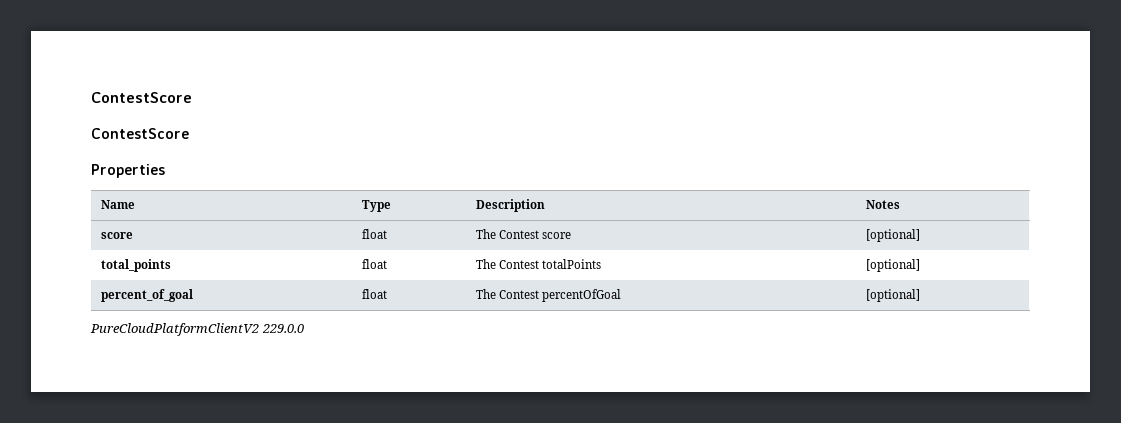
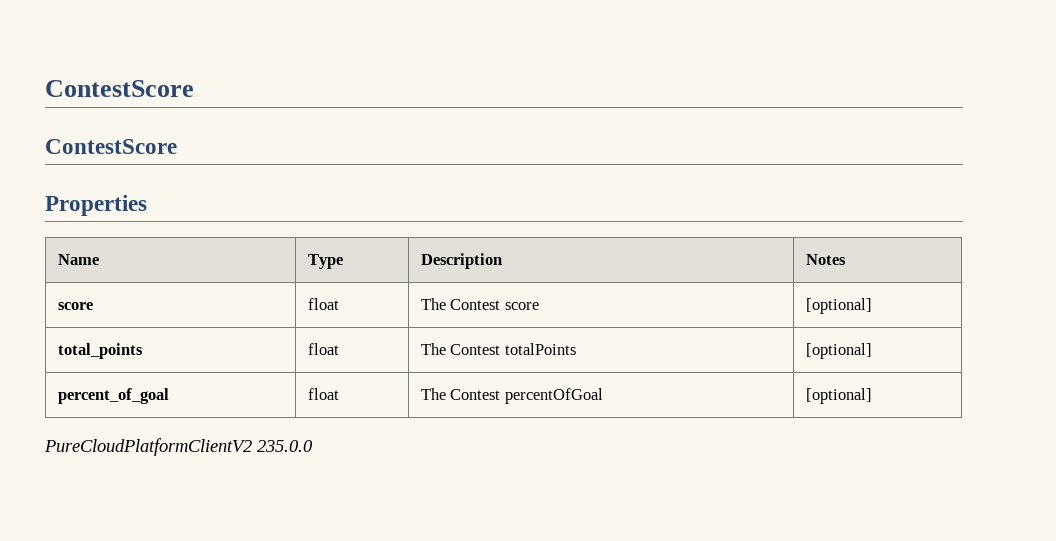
[261,324,304,333] 229.0.0 -> [257,440,313,452] 235.0.0

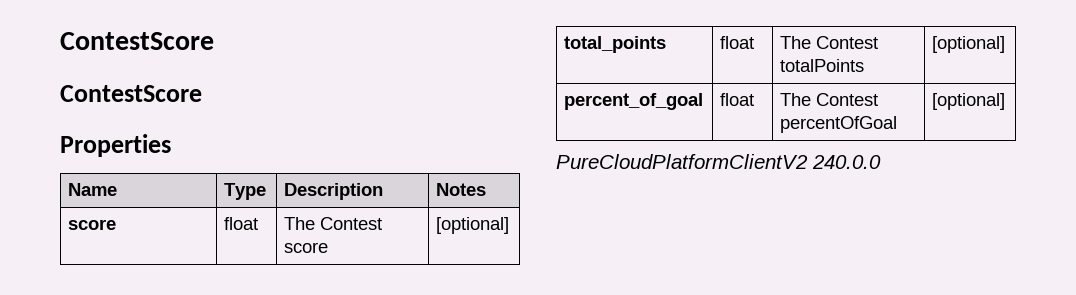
[257,440,313,452] 235.0.0 -> [812,155,881,169] 240.0.0

